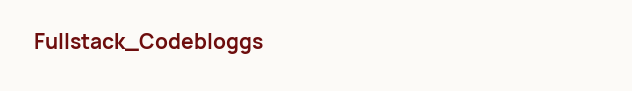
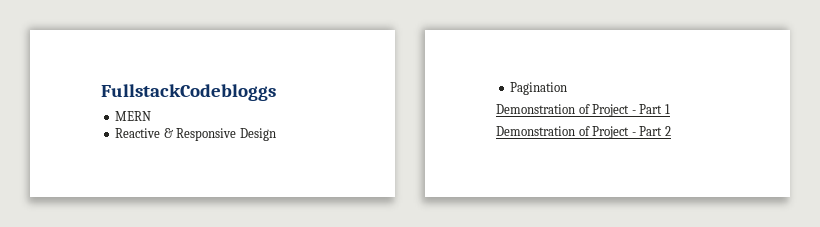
[34,33,263,54] Fullstack_Codebloggs -> [101,84,276,101] [115,111,152,121] [115,128,276,141] [510,82,568,95] [496,104,670,117] [496,126,671,139] FullstackCodebloggs // MERN // Reactive & Responsive Design // Pagination // Demonstration of Project - Part 1 // Demonstration of Project - Part 2

